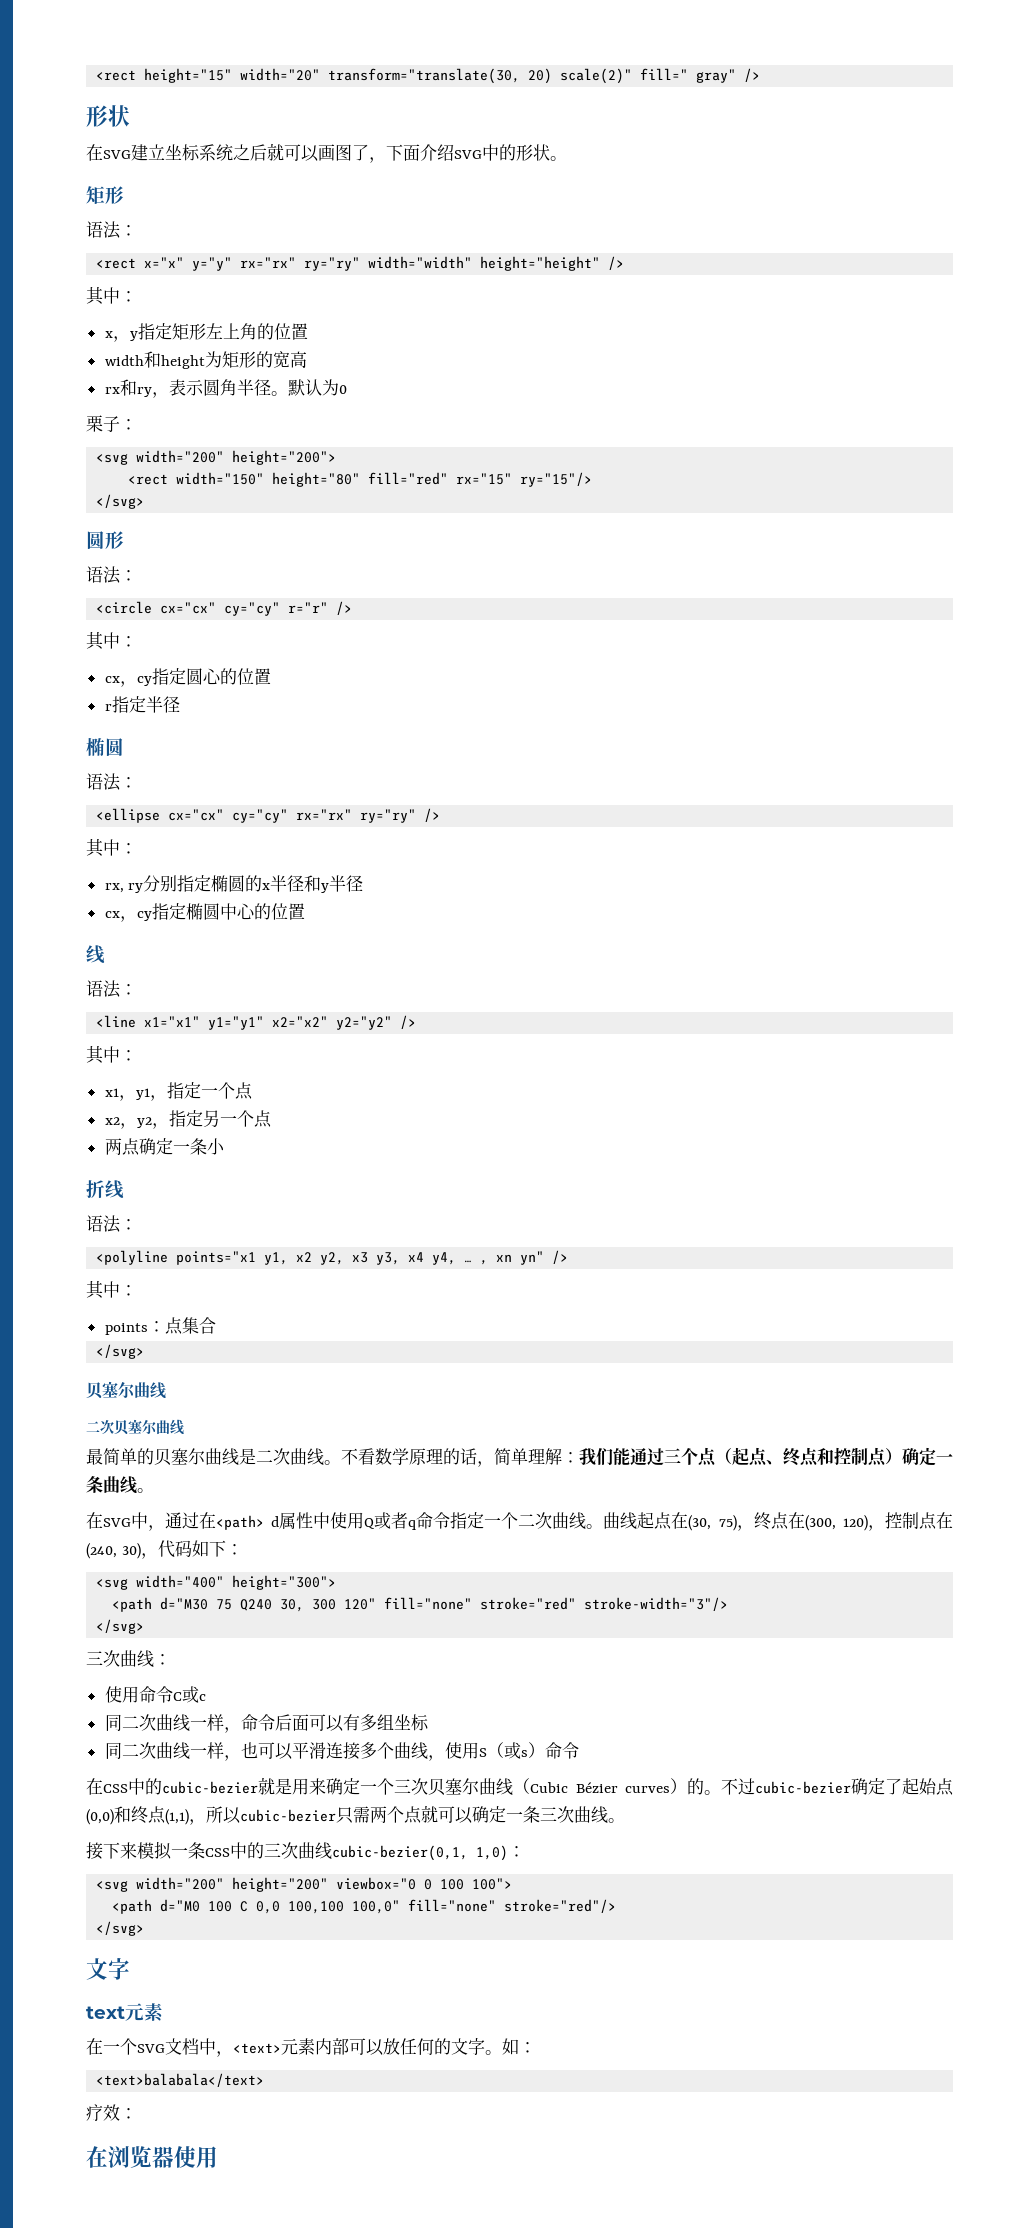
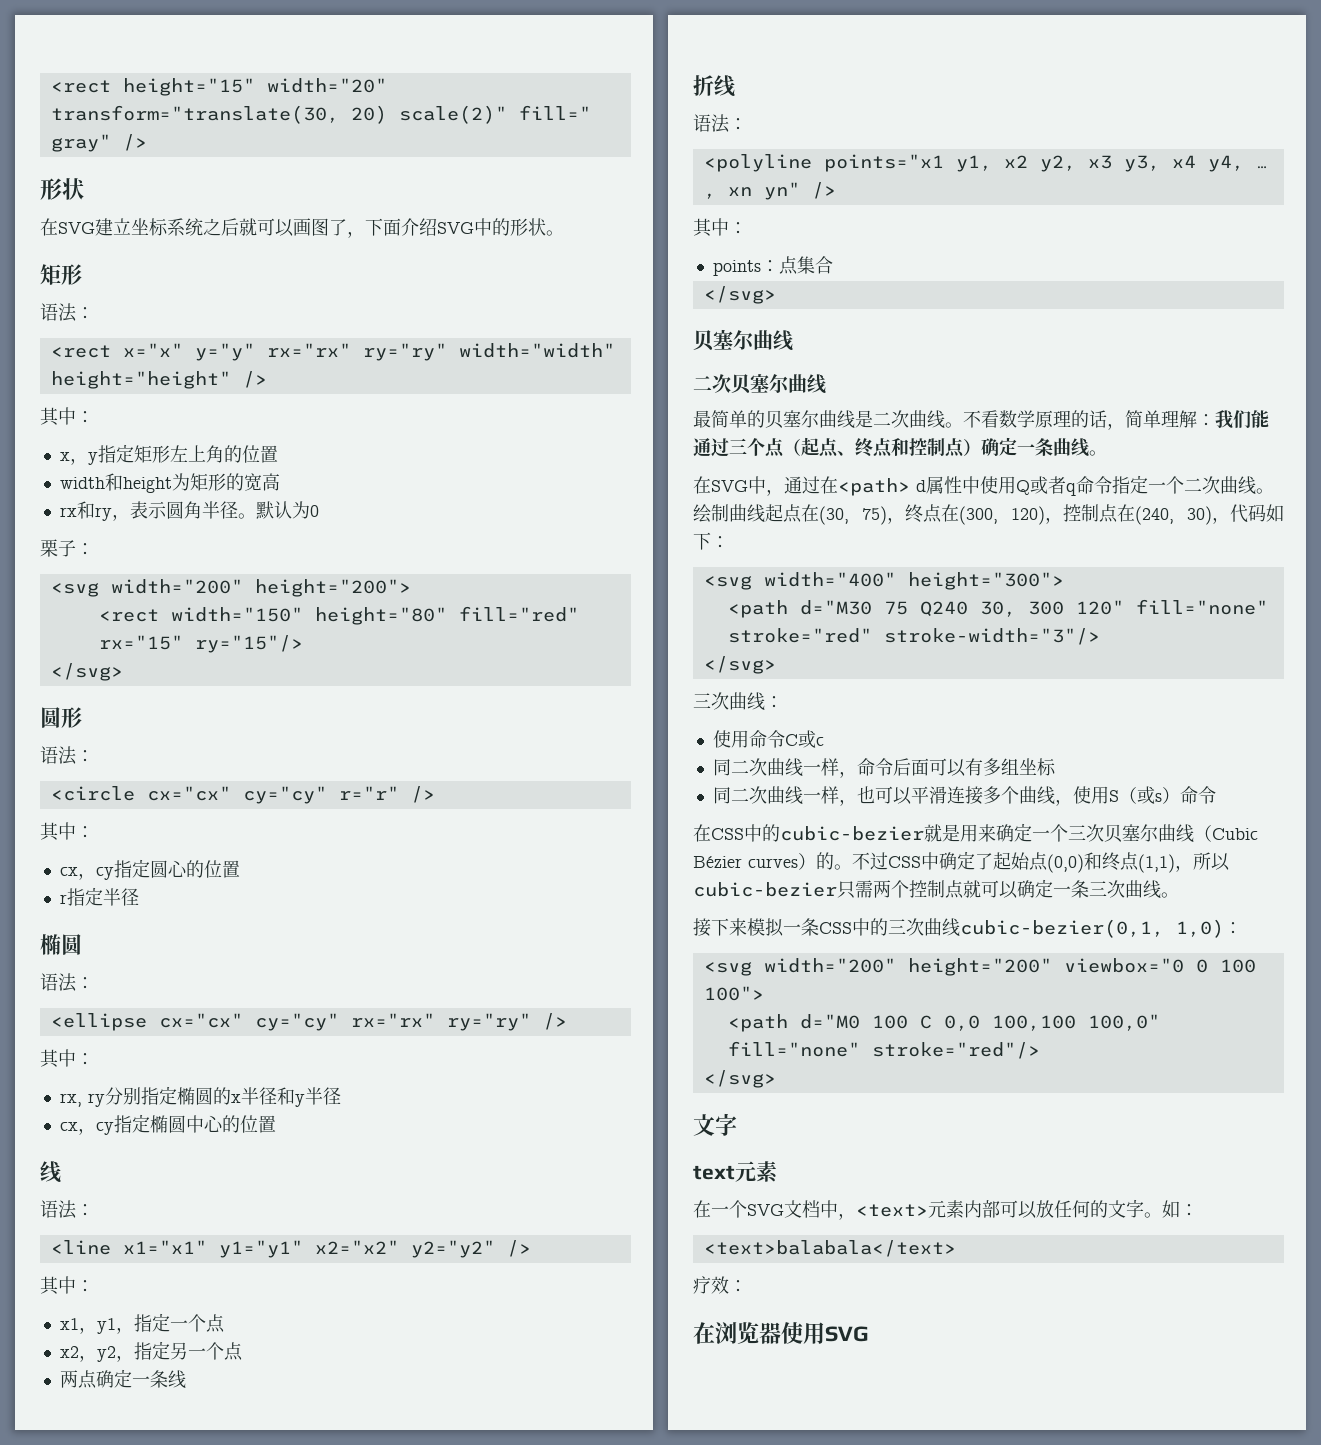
[206,1138,225,1155] 小 -> [167,1370,186,1389] 线
(604, 1526) none -> [693,504,729,523] 绘制
[755,1781,851,1794] cubic-bezier -> [888,852,939,870] CSS中
(404, 1814) none -> [909,880,945,898] 控制
(218, 2157) none -> [825,1326,869,1342] SVG

